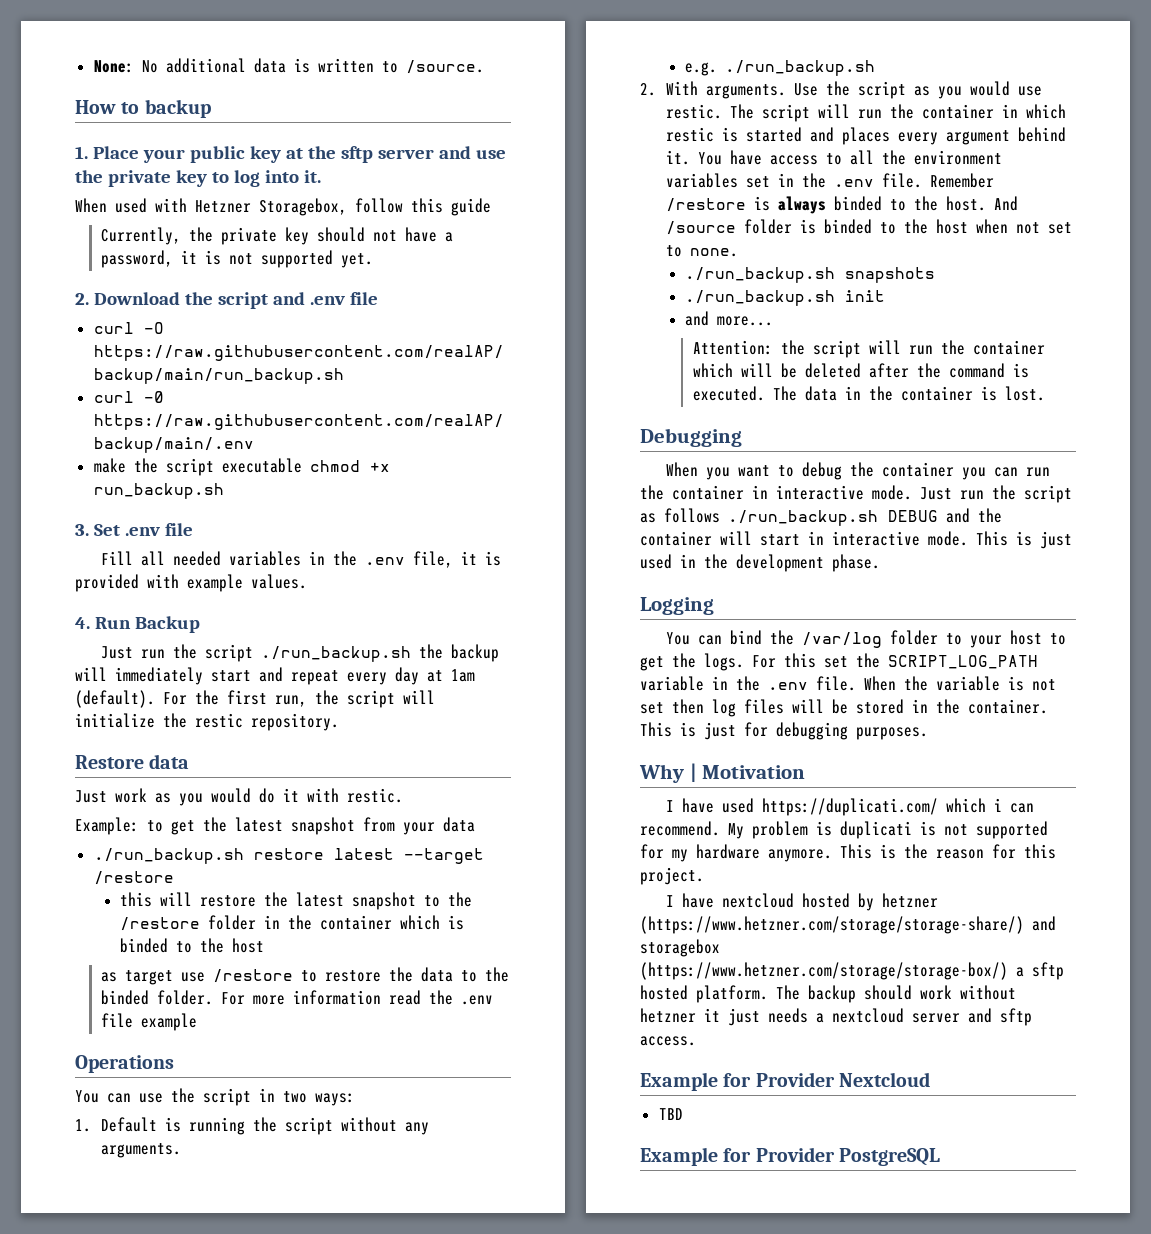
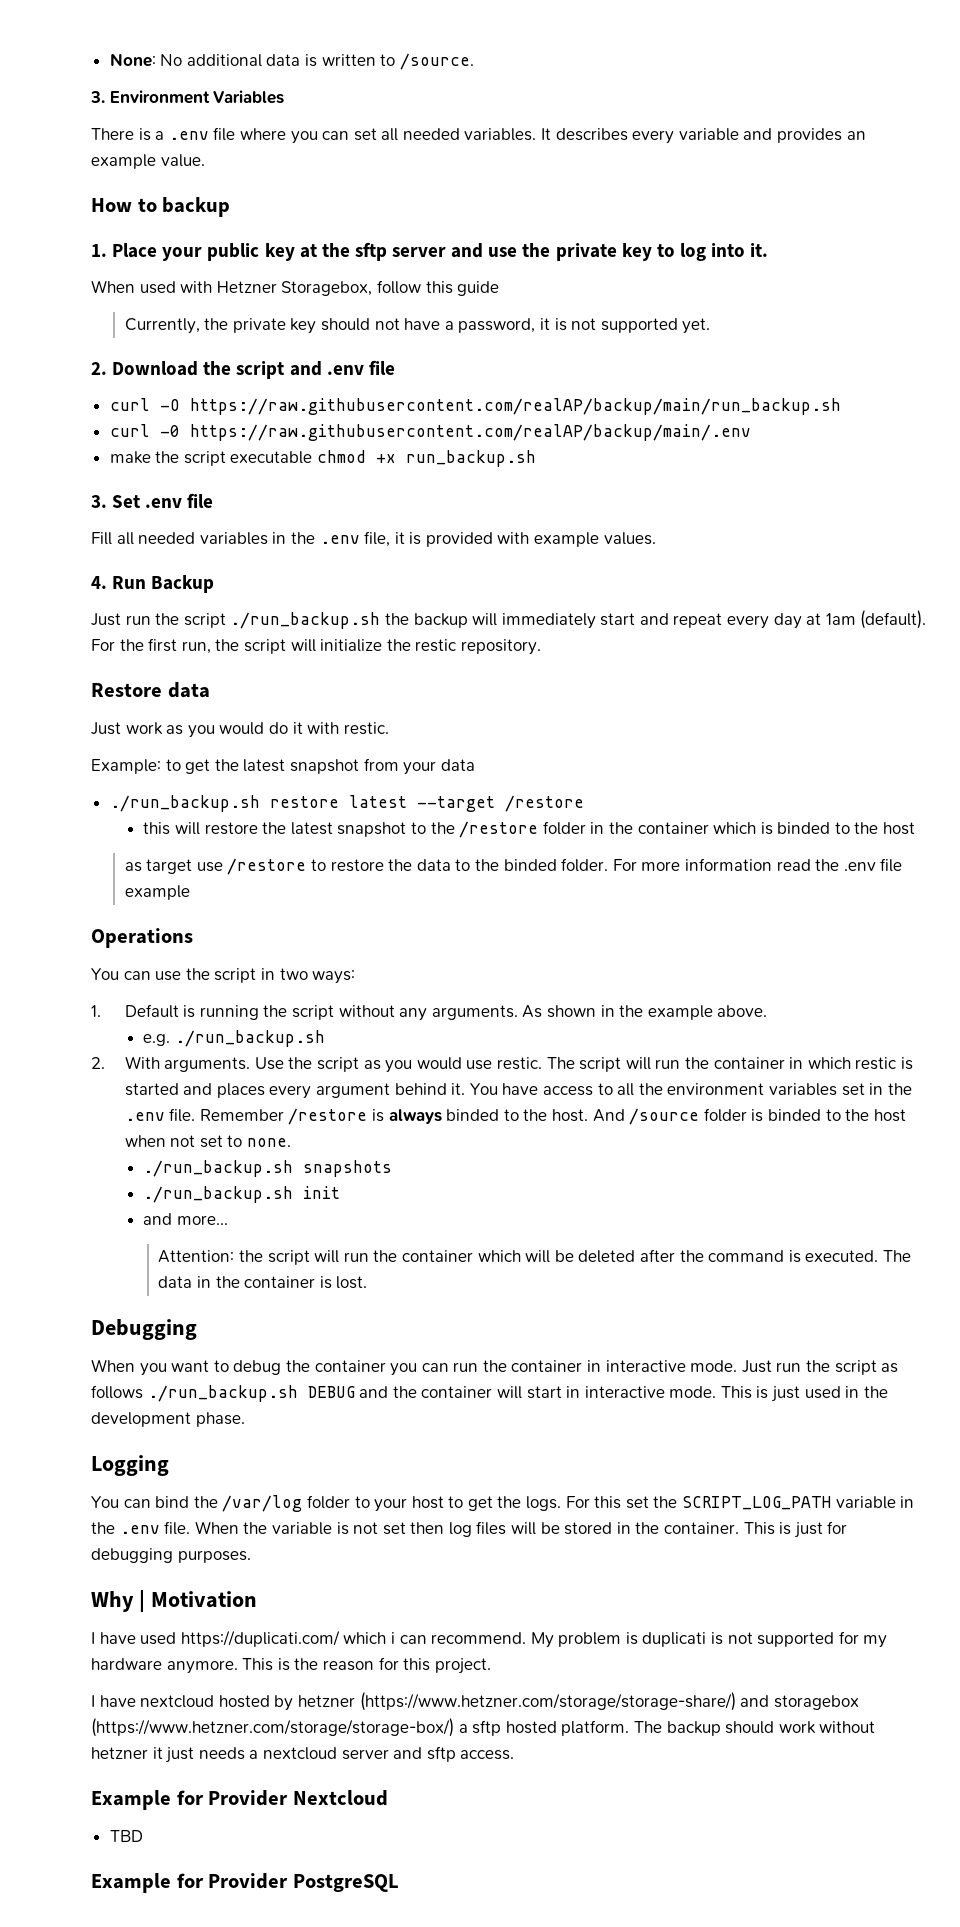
(484, 67) none -> [90,90,285,104] [91,127,866,144] [91,154,205,169] // 3. Environment Variables // There is a .env file where you can set all needed variables. It describes every variable and provides an example value.
(182, 1150) none -> [522,1005,768,1020] As shown in the example above.

